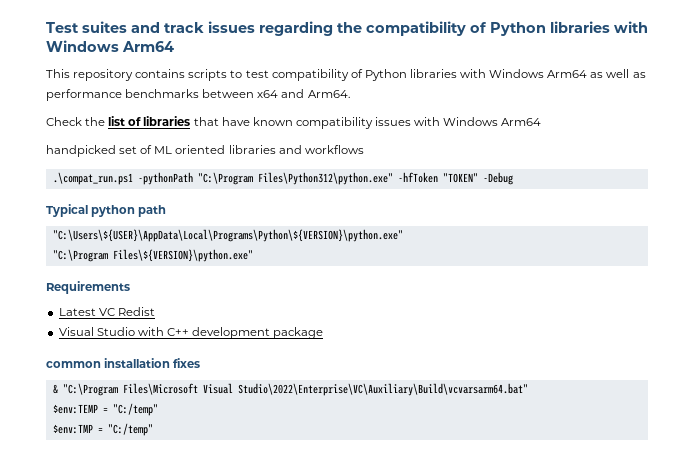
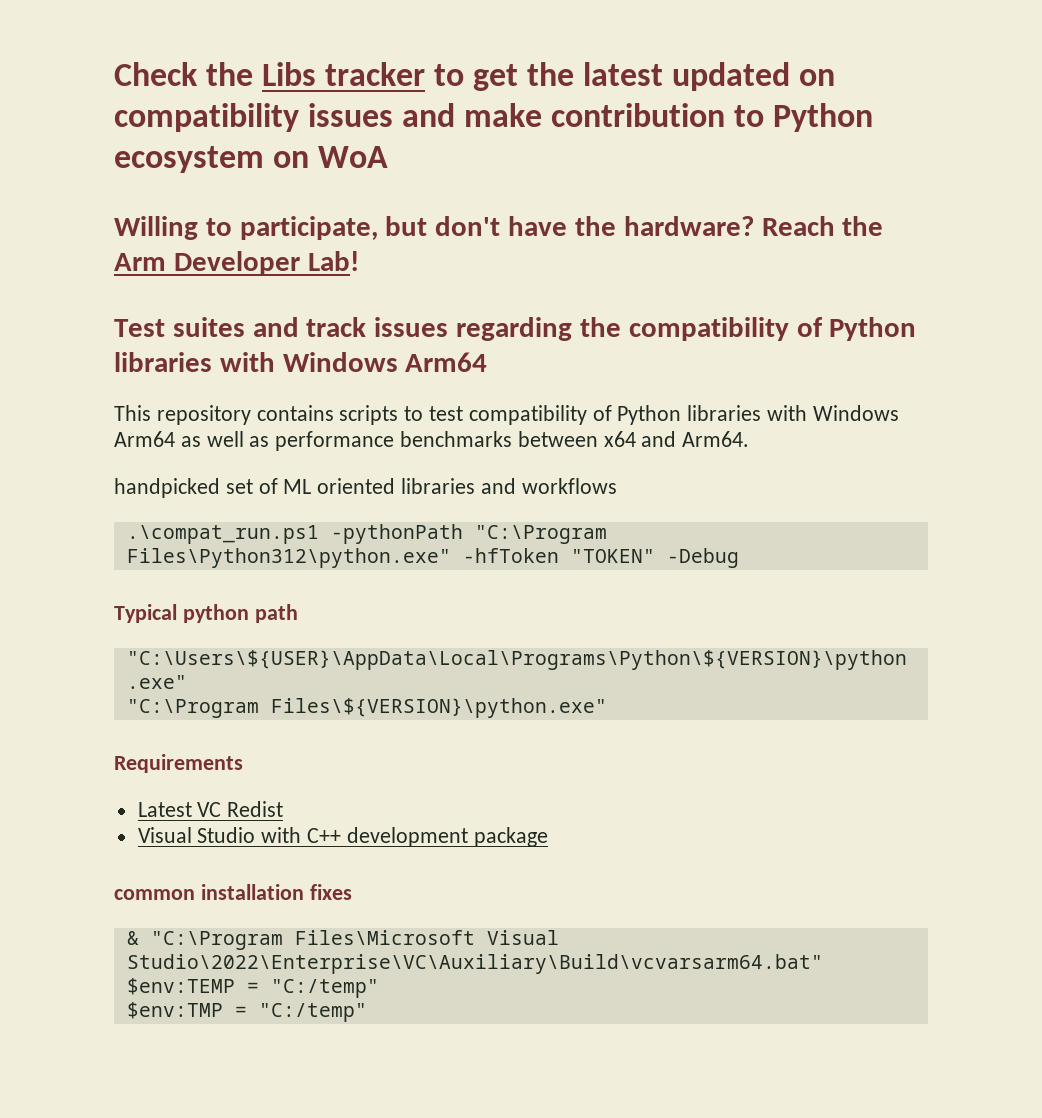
(46, 27) none -> [114,62,836,91] [114,103,874,132] [114,146,389,173] [114,216,884,240] [114,251,359,275] Check the Libs tracker to get the latest updated on compatibility issues and make contribution to Python ecosystem on WoA // Willing to participate, but don't have the hardware? Reach the Arm Developer Lab! //
[46,116,542,129] // Check the list of libraries that have known compatibility issues with Windows Arm64 -> (750, 439) none

